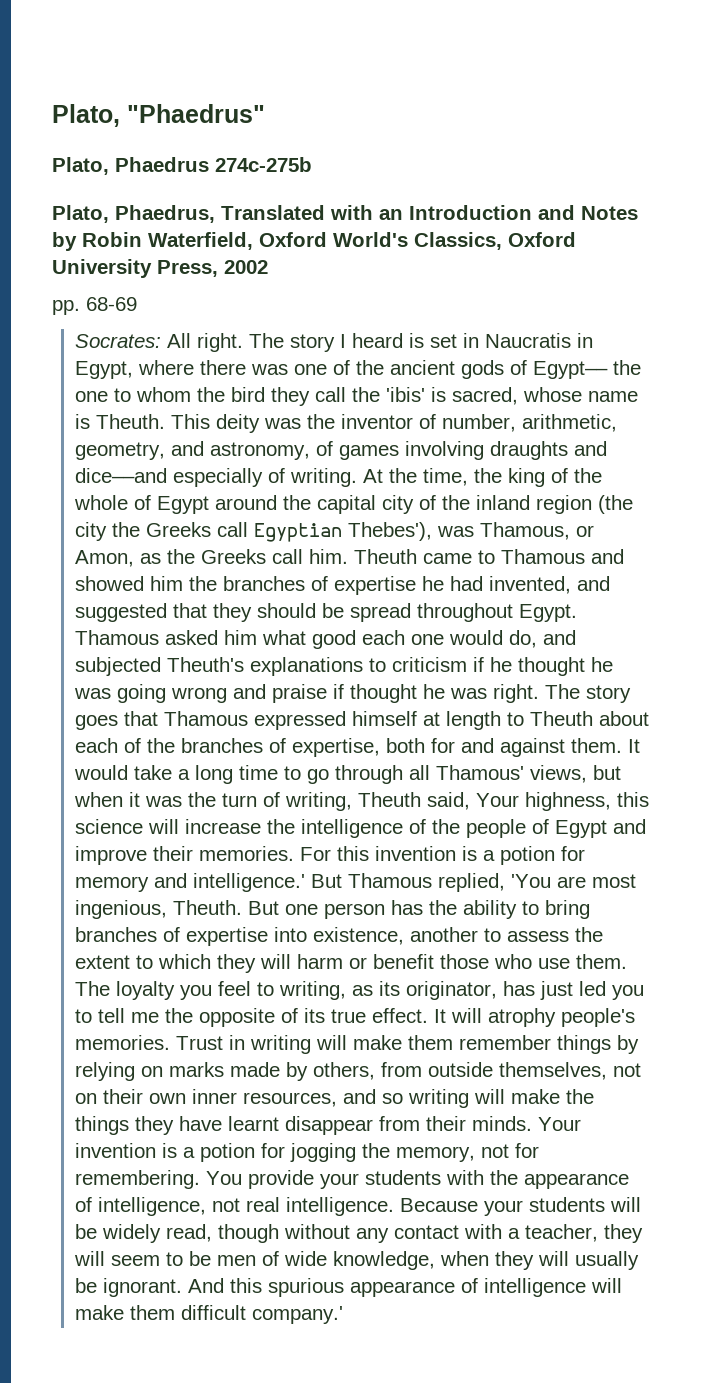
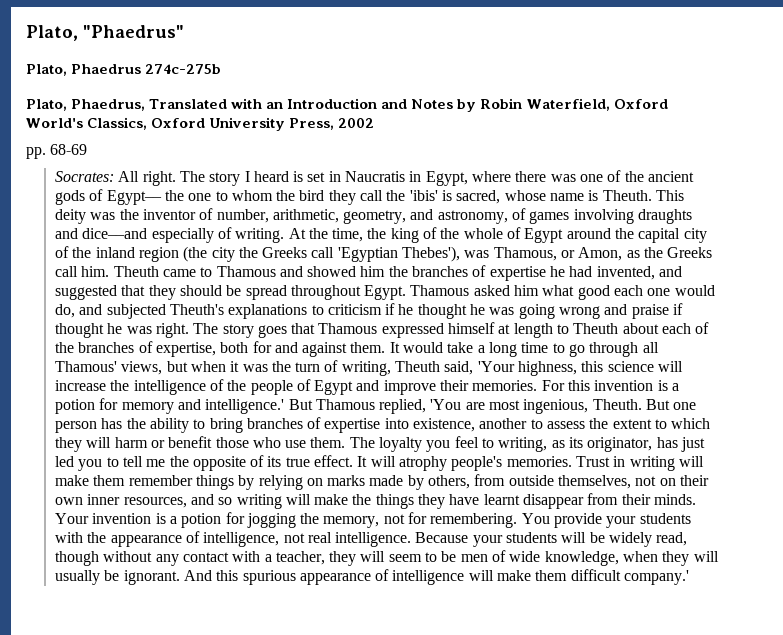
[254,523,343,542] Egyptian -> [337,247,398,262] 'Egyptian
[476,793,520,807] Your -> [477,361,515,372] 'Your

